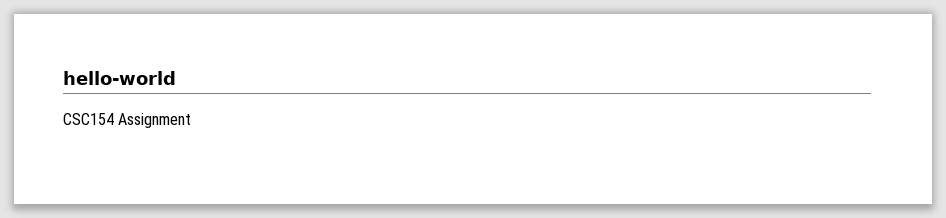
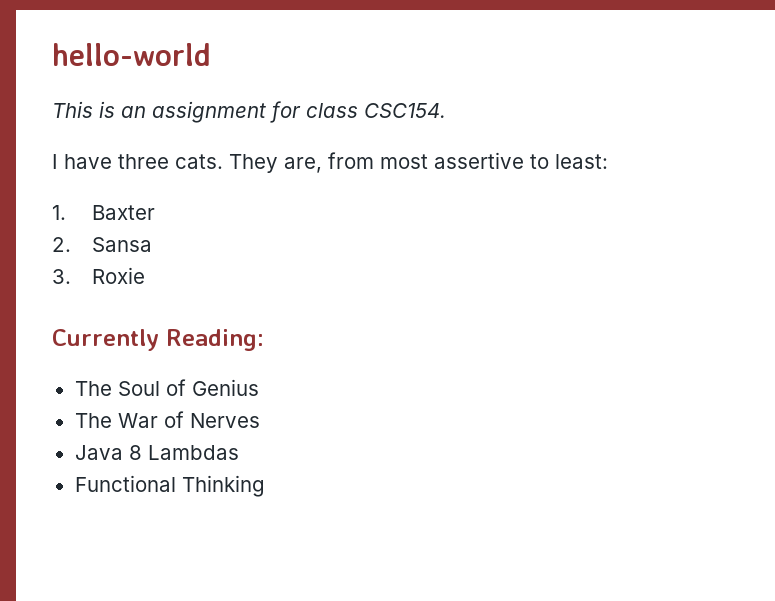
[63,113,192,128] CSC154 Assignment -> [52,101,446,123] [52,152,608,173] [52,205,156,220] [52,237,153,252] [52,267,146,284] [52,329,264,351] [74,379,259,396] [74,411,260,428] [74,445,239,460] [74,475,265,497] This is an assignment for class CSC154. // I have three cats. They are, from most assertive to least: // 1. Baxter // 2. Sansa // 3. Roxie // Currently Reading: // The Soul of Genius // The War of Nerves // Java 8 Lambdas // Functional Thinking

